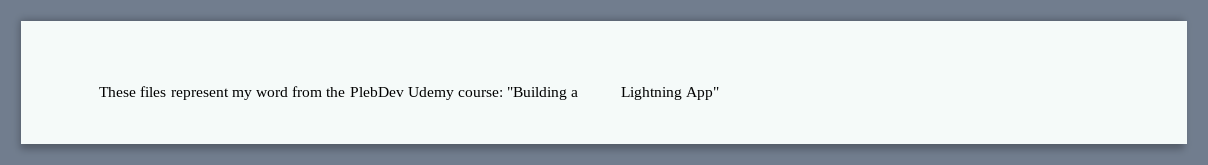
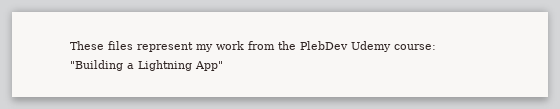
[256,87,289,97] word -> [216,41,244,50] work

